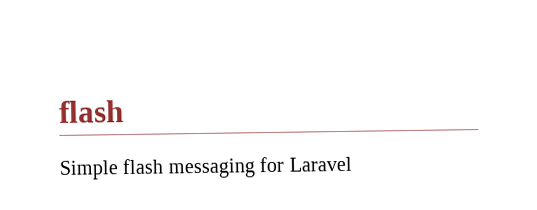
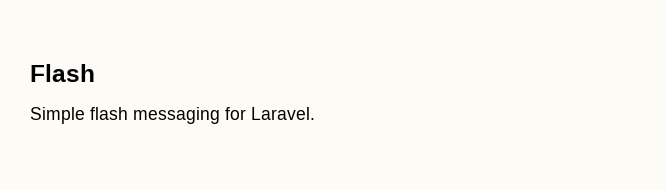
[58,100,124,123] flash -> [30,64,95,82] Flash
[288,156,352,172] Laravel -> [251,107,315,120] Laravel.

